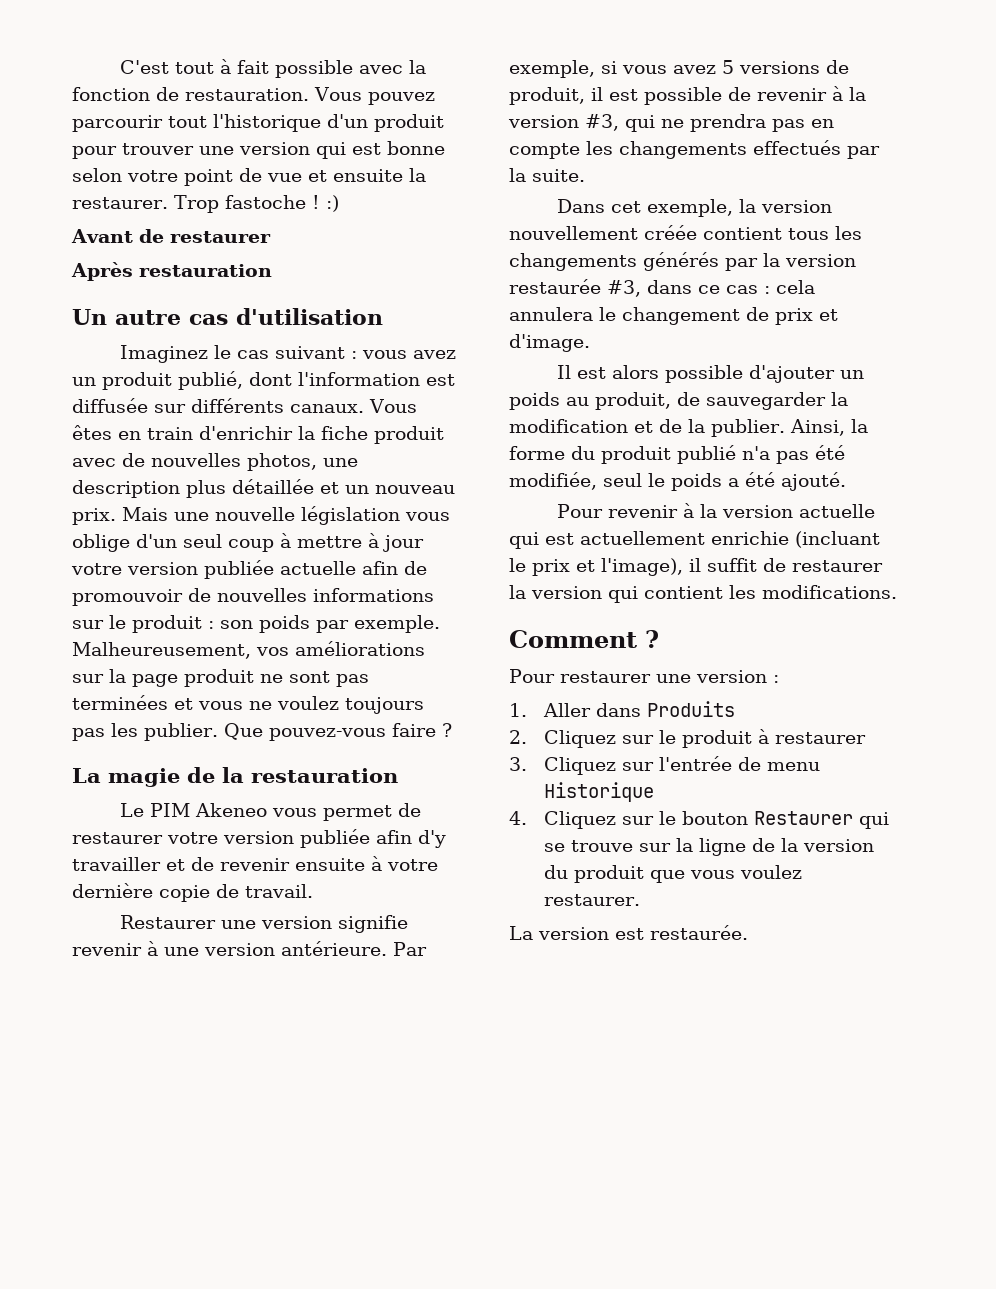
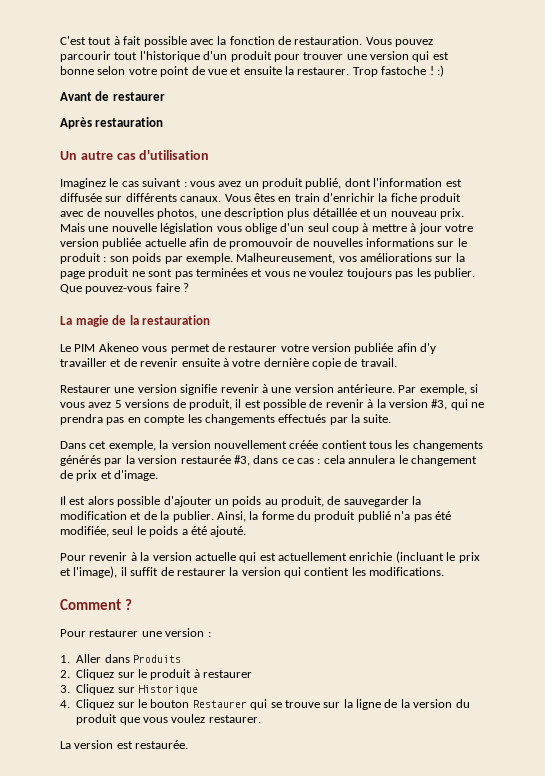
[658,756,820,771] l'entrée de menu -> (135, 690) none

